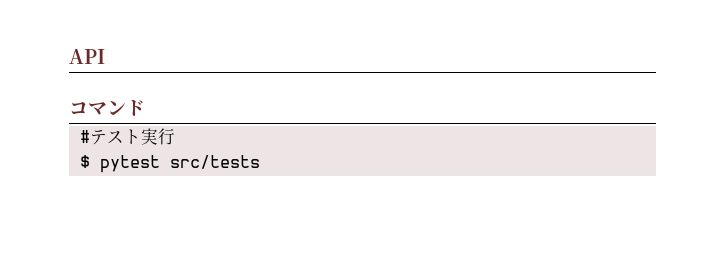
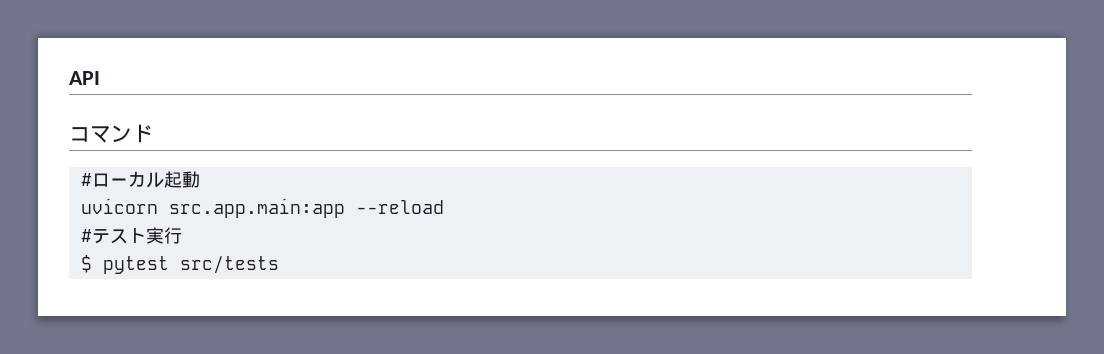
(145, 108) none -> [81,171,200,188] [81,198,444,218] // #ローカル起動 // uvicorn src.app.main:app --reload

